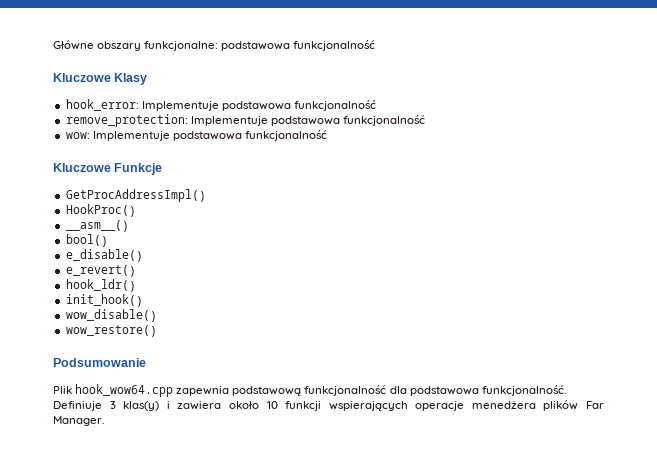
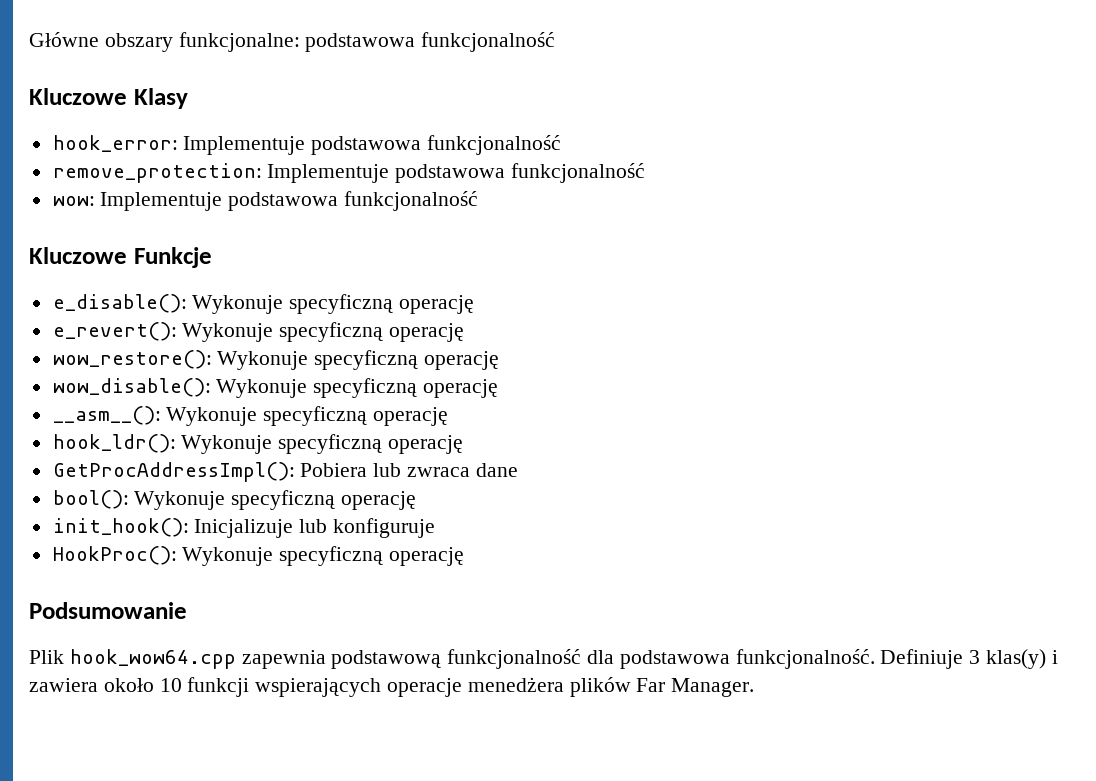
[65,189,206,202] [65,204,136,217] [65,220,129,232] [65,234,108,247] [65,249,143,262] [65,265,136,277] [65,279,136,292] [65,294,143,307] [65,309,157,322] [65,325,157,337] GetProcAddressImpl() // HookProc() // __asm__() // bool() // e_disable() // e_revert() // hook_ldr() // init_hook() // wow_disable() // wow_restore() -> [52,294,475,314] [52,322,465,342] [52,350,500,370] [52,378,499,398] [52,406,449,426] [52,434,464,454] [52,462,518,482] [52,490,417,510] [52,518,436,538] [52,546,465,566] e_disable(): Wykonuje specyficzną operację // e_revert(): Wykonuje specyficzną operację // wow_restore(): Wykonuje specyficzną operację // wow_disable(): Wykonuje specyficzną operację // __asm__(): Wykonuje specyficzną operację // hook_ldr(): Wykonuje specyficzną operację // GetProcAddressImpl(): Pobiera lub zwraca dane // bool(): Wykonuje specyficzną operację // init_hook(): Inicjalizuje lub konfiguruje // HookProc(): Wykonuje specyficzną operację

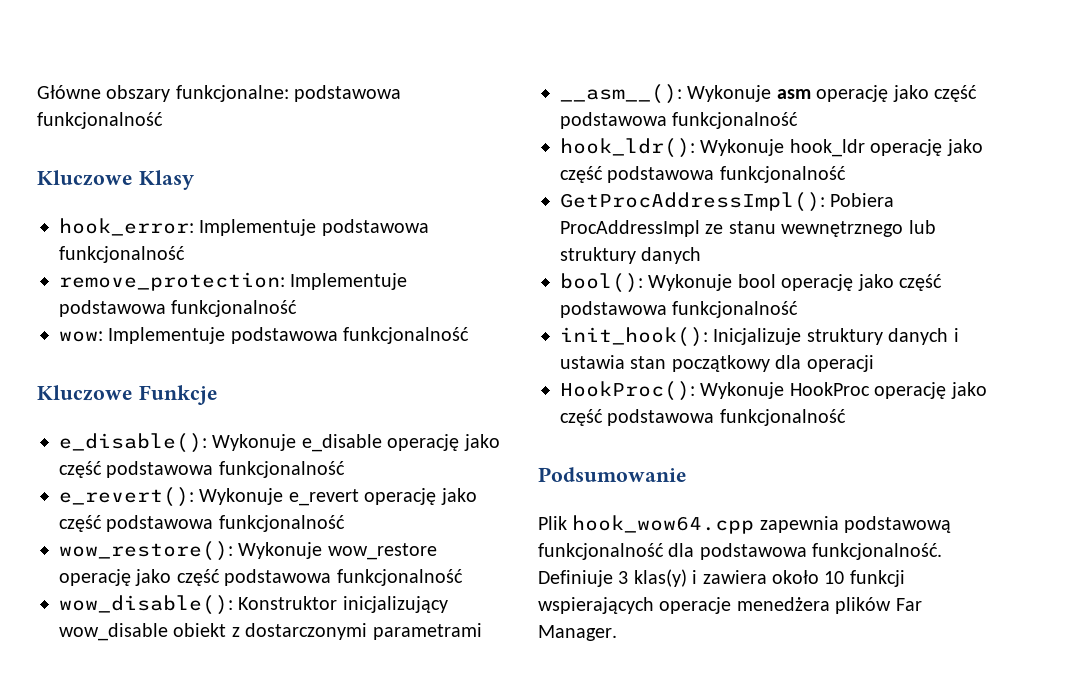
[289,294,475,314] specyficzną operację -> [301,434,500,452] [59,461,345,478] e_disable operację jako część podstawowa funkcjonalność
[279,322,465,342] specyficzną operację -> [288,488,477,506] [59,515,345,532] e_revert operację jako część podstawowa funkcjonalność
[314,350,500,370] [52,378,499,398] specyficzną operację // wow_disable(): Wykonuje specyficzną operację -> [327,543,437,560] [59,569,463,586] [59,595,448,615] [59,623,482,641] wow_restore operację jako część podstawowa funkcjonalność // wow_disable(): Konstruktor inicjalizujący wow_disable obiekt z dostarczonymi parametrami
[263,406,449,426] specyficzną operację -> [776,85,977,102] [560,112,799,129] asm operację jako część podstawowa funkcjonalność
[278,434,464,454] [52,462,518,482] specyficzną operację // GetProcAddressImpl(): Pobiera lub zwraca dane -> [789,139,983,157] [560,166,846,183] [560,192,895,212] [560,220,936,237] [560,247,702,264] hook_ldr operację jako część podstawowa funkcjonalność // GetProcAddressImpl(): Pobiera ProcAddressImpl ze stanu wewnętrznego lub struktury danych
[231,490,417,510] [52,518,436,538] specyficzną operację // init_hook(): Inicjalizuje lub konfiguruje -> [737,274,942,291] [560,301,799,318] [560,327,959,347] [560,355,874,372] bool operację jako część podstawowa funkcjonalność // init_hook(): Inicjalizuje struktury danych i ustawia stan początkowy dla operacji
[279,546,465,566] specyficzną operację -> [789,382,987,399] [560,409,846,426] HookProc operację jako część podstawowa funkcjonalność

